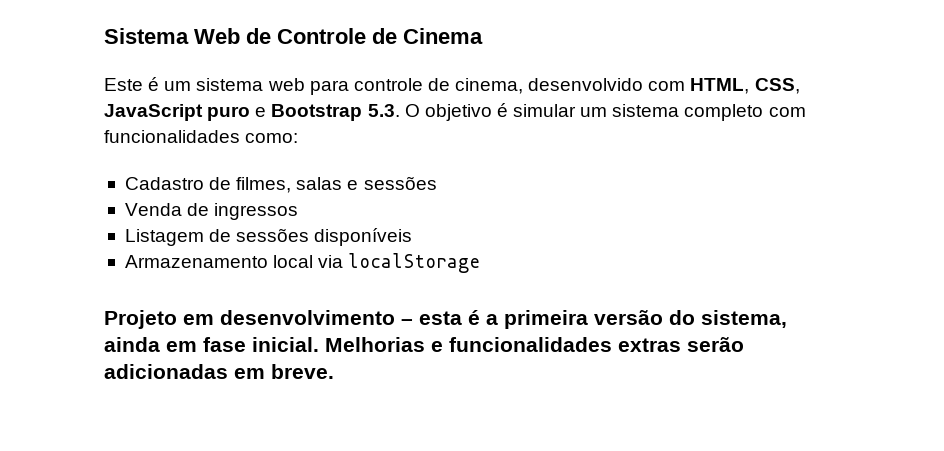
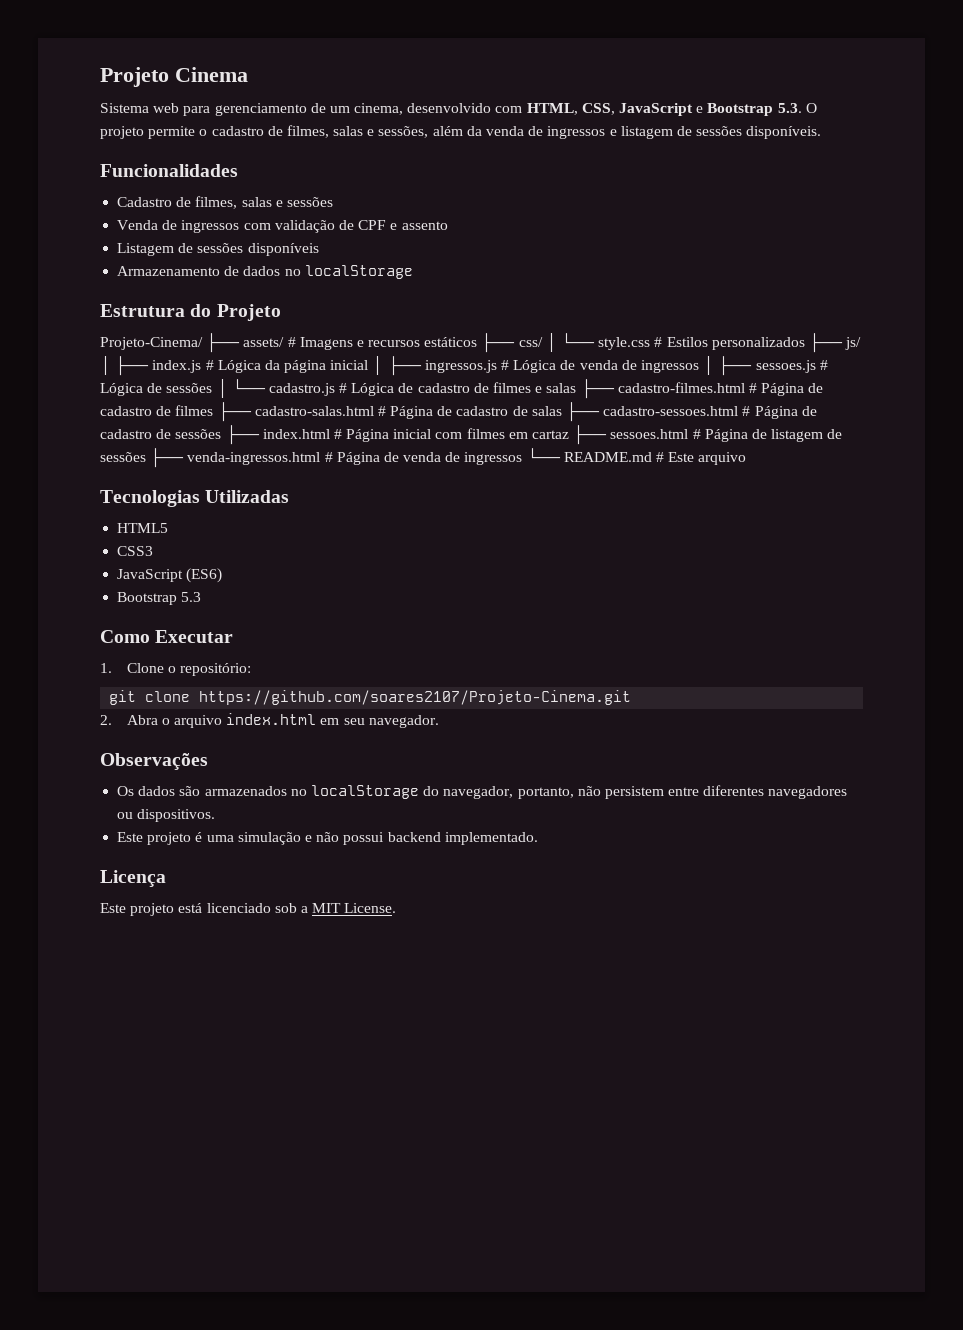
[104,28,483,44] [104,77,450,95] Sistema Web de Controle de Cinema // Este é um sistema web para controle de -> [100,67,248,87] [100,103,350,116] Projeto Cinema // Sistema web para gerenciamento de um
[207,106,251,121] puro -> (694, 109) none
[424,103,806,121] [104,130,299,143] objetivo é simular um sistema completo com funcionalidades como: -> [100,125,822,139] [100,164,238,177] projeto permite o cadastro de filmes, salas e sessões, além da venda de ingressos e listagem de sessões disponíveis. // Funcionalidades
(299, 211) none -> [243,220,448,233] com validação de CPF e assento
[273,255,344,268] local via -> [224,266,301,276] de dados no
[104,310,787,329] [104,337,744,352] [104,364,334,379] Projeto em desenvolvimento – esta é a primeira versão do sistema, ainda em fase inicial. Melhorias e funcionalidades extras serão adicionadas em breve. -> [100,304,281,321] [100,333,862,353] [100,356,828,376] [100,379,824,399] [100,402,817,422] [100,425,843,445] [100,448,747,468] [100,490,290,507] [117,523,169,533] [117,546,154,556] [117,568,223,583] [117,592,202,605] [100,630,234,643] [100,663,252,676] [109,690,632,705] [100,713,439,728] [100,753,208,770] [117,785,848,799] [117,809,216,822] [117,832,538,845] [100,870,166,887] [100,903,397,916] Estrutura do Projeto // Projeto-Cinema/ ├── assets/ # Imagens e recursos estáticos ├── css/ │ └── style.css # Estilos personalizados ├── js/ │ ├── index.js # Lógica da página inicial │ ├── ingressos.js # Lógica de venda de ingressos │ ├── sessoes.js # Lógica de sessões │ └── cadastro.js # Lógica de cadastro de filmes e salas ├── cadastro-filmes.html # Página de cadastro de filmes ├── cadastro-salas.html # Página de cadastro de salas ├── cadastro-sessoes.html # Página de cadastro de sessões ├── index.html # Página inicial com filmes em cartaz ├── sessoes.html # Página de listagem de sessões ├── venda-ingressos.html # Página de venda de ingressos └── README.md # Este arquivo // Tecnologias Utilizadas // HTML5 // CSS3 // JavaScript (ES6) // Bootstrap 5.3 // Como Executar // 1. Clone o repositório: // git clone https://github.com/soares2107/Projeto-Cinema.git // 2. Abra o arquivo index.html em seu navegador. // Observações // Os dados são armazenados no localStorage do navegador, portanto, não persistem entre diferentes navegadores ou dispositivos. // Este projeto é uma simulação e não possui backend implementado. // Licença // Este projeto está licenciado sob a MIT License.

